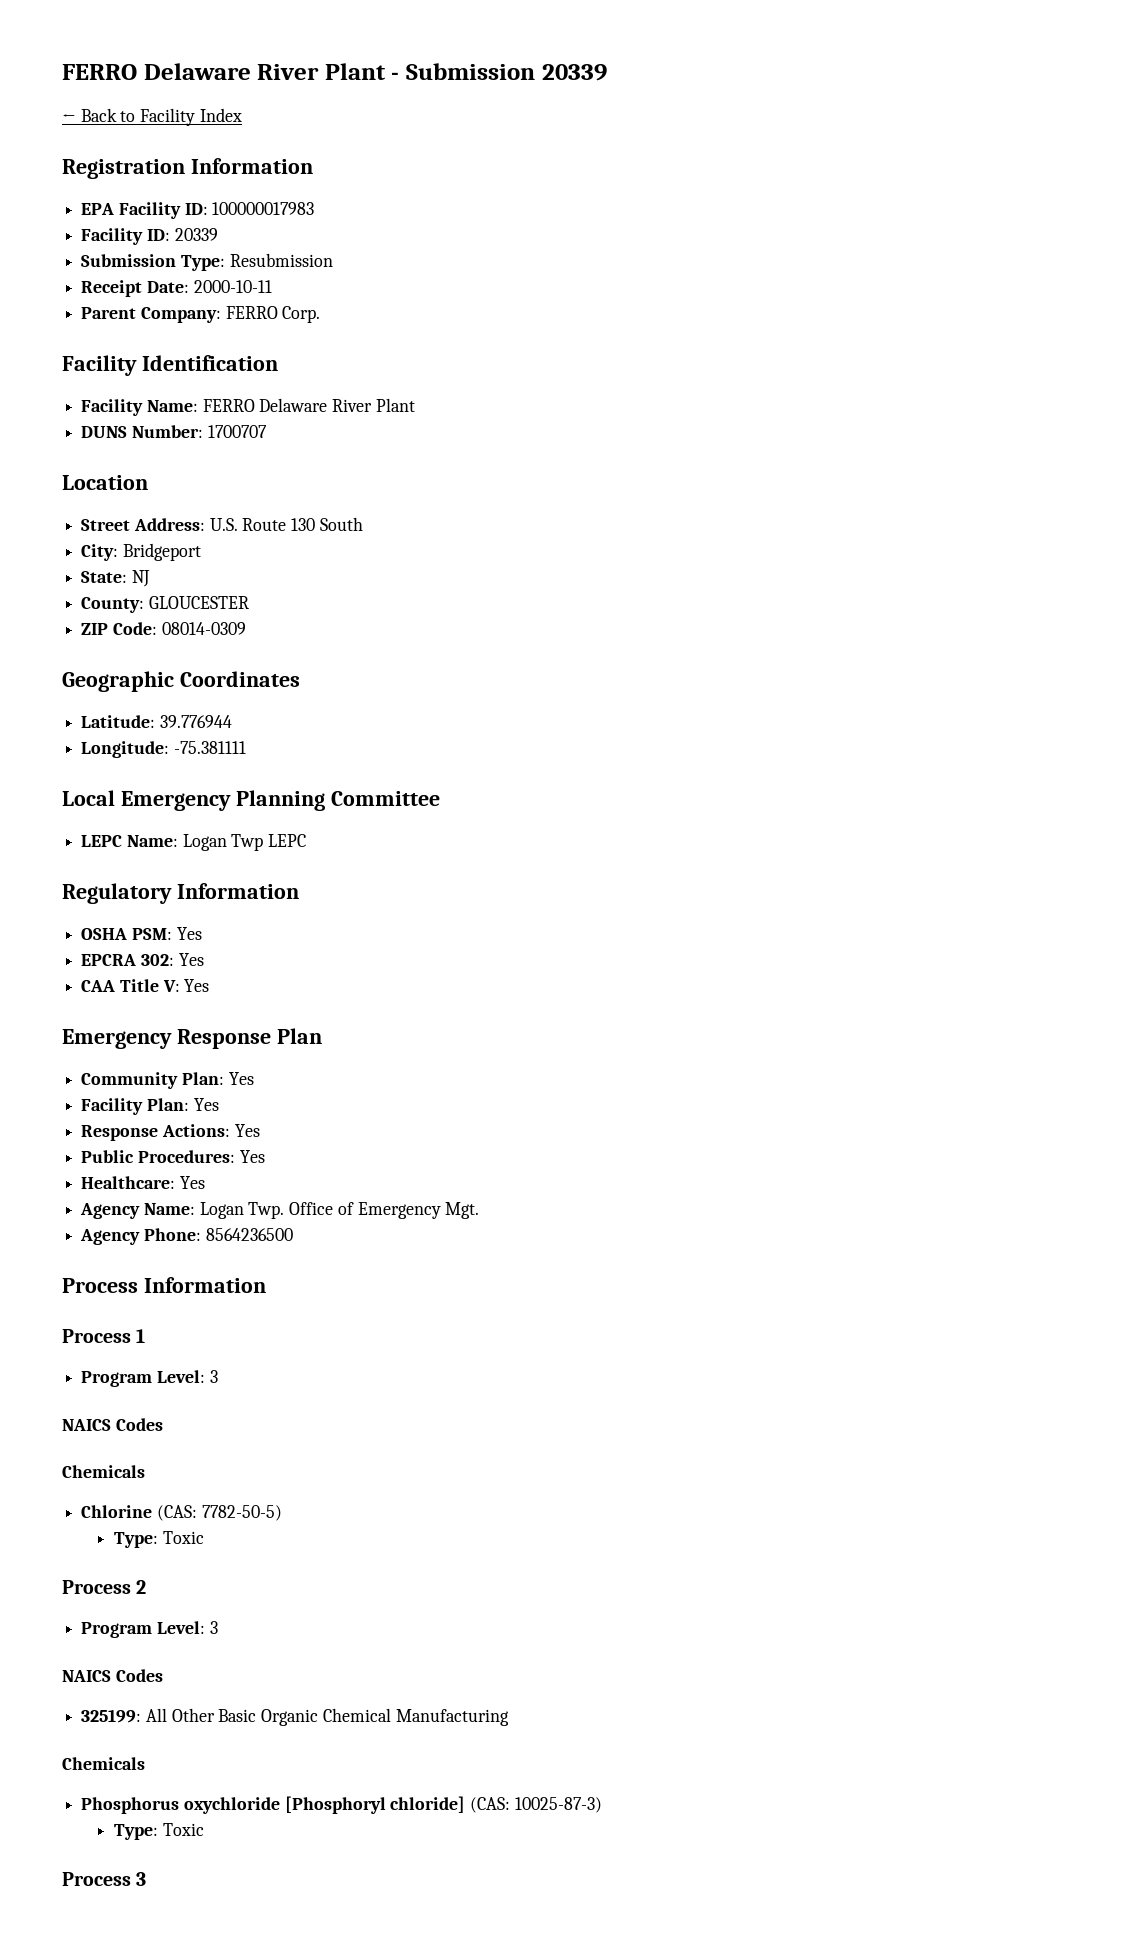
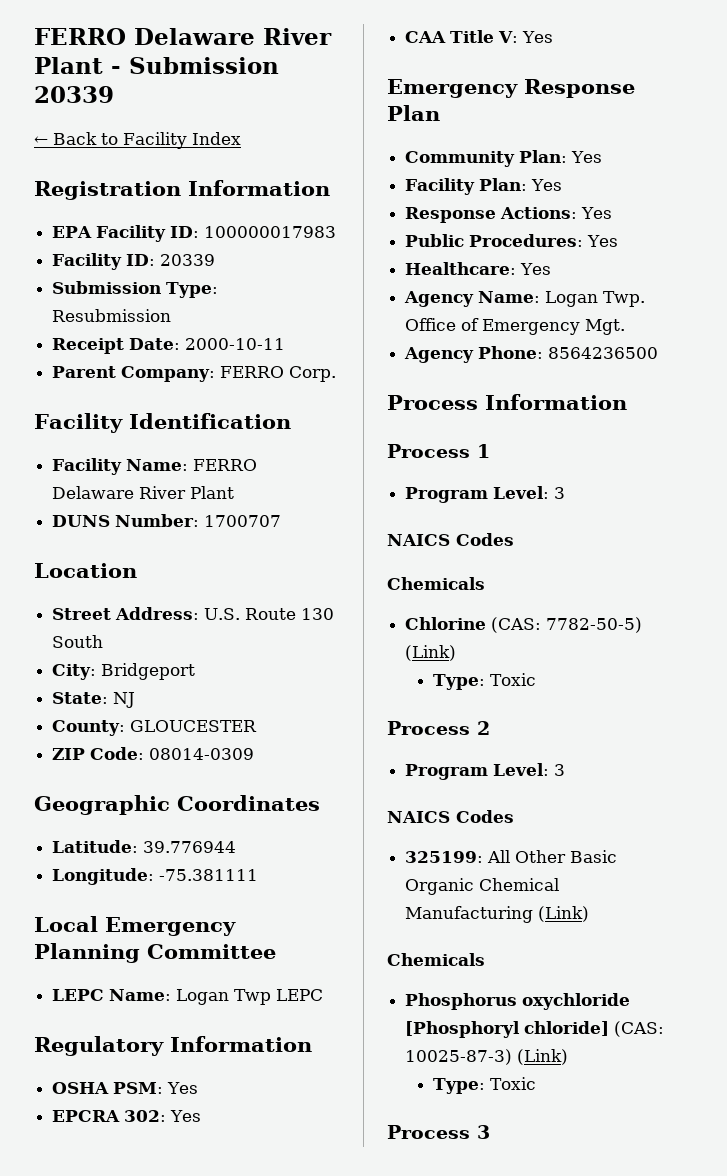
(282, 1513) none -> [405,645,457,661] (Link)
(509, 1717) none -> [538,906,590,922] (Link)
(602, 1805) none -> [517,1049,569,1065] (Link)

